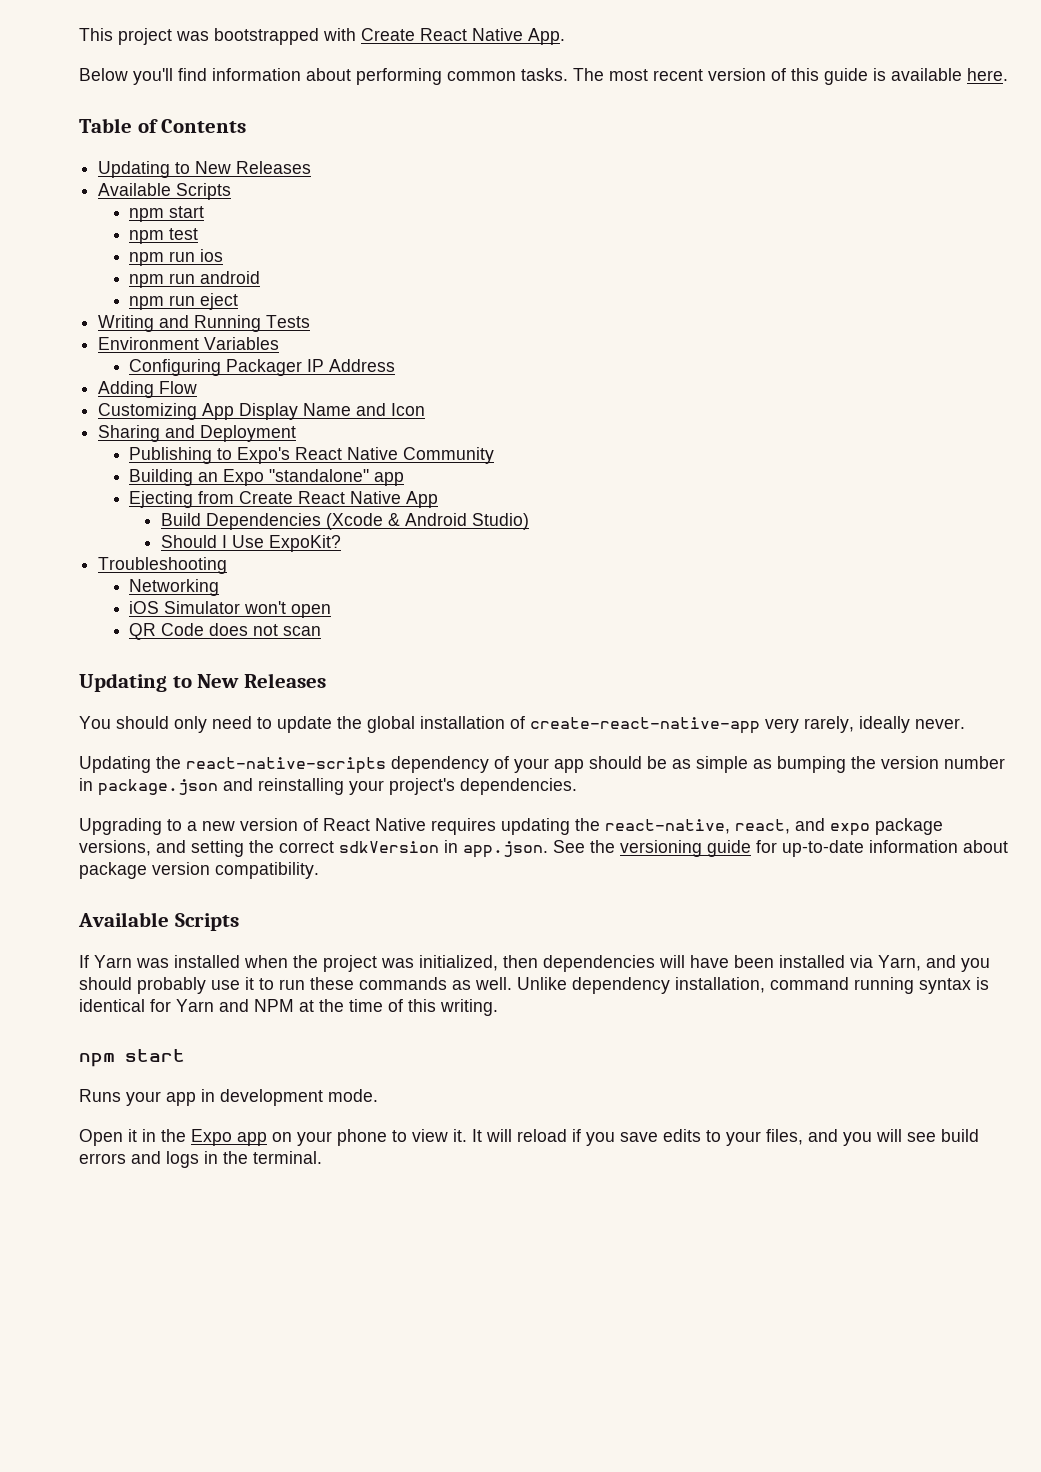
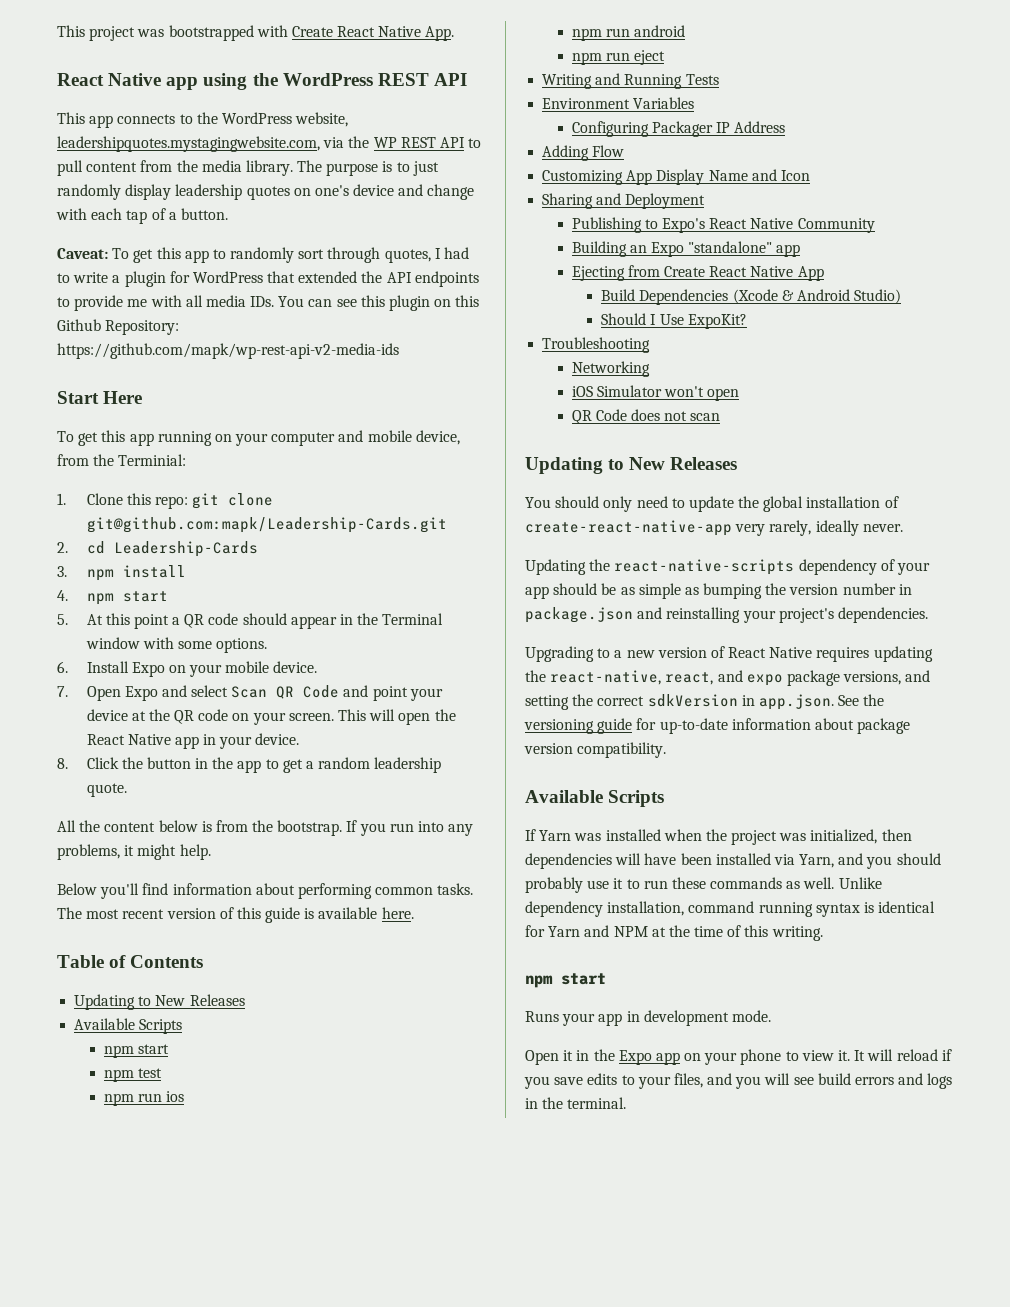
(565, 36) none -> [57,73,467,90] [57,112,349,128] [57,136,482,152] [57,160,439,176] [57,184,475,200] [56,208,228,224] [57,247,470,263] [57,271,479,287] [57,295,480,311] [57,319,180,335] [57,343,399,359] [57,391,143,404] [57,430,460,446] [57,454,187,466] [57,493,274,509] [86,517,447,533] [57,541,258,557] [57,565,186,581] [57,590,168,605] [57,613,444,629] [85,637,268,653] [57,661,318,677] [57,685,443,701] [86,709,456,725] [86,733,300,749] [57,757,442,773] [86,783,127,797] [57,820,474,836] [57,844,211,860] // React Native app using the WordPress REST API // This app connects to the WordPress website, leadershipquotes.mystagingwebsite.com, via the WP REST API to pull content from the media library. The purpose is to just randomly display leadership quotes on one's device and change with each tap of a button. // Caveat: To get this app to randomly sort through quotes, I had to write a plugin for WordPress that extended the API endpoints to provide me with all media IDs. You can see this plugin on this Github Repository: https://github.com/mapk/wp-rest-api-v2-media-ids // Start Here // To get this app running on your computer and mobile device, from the Terminial: // 1. Clone this repo: git clone git@github.com:mapk/Leadership-Cards.git // 2. cd Leadership-Cards // 3. npm install // 4. npm start // 5. At this point a QR code should appear in the Terminal window with some options. // 6. Install Expo on your mobile device. // 7. Open Expo and select Scan QR Code and point your device at the QR code on your screen. This will open the React Native app in your device. // 8. Click the button in the app to get a random leadership quote. // All the content below is from the bootstrap. If you run into any problems, it might help.

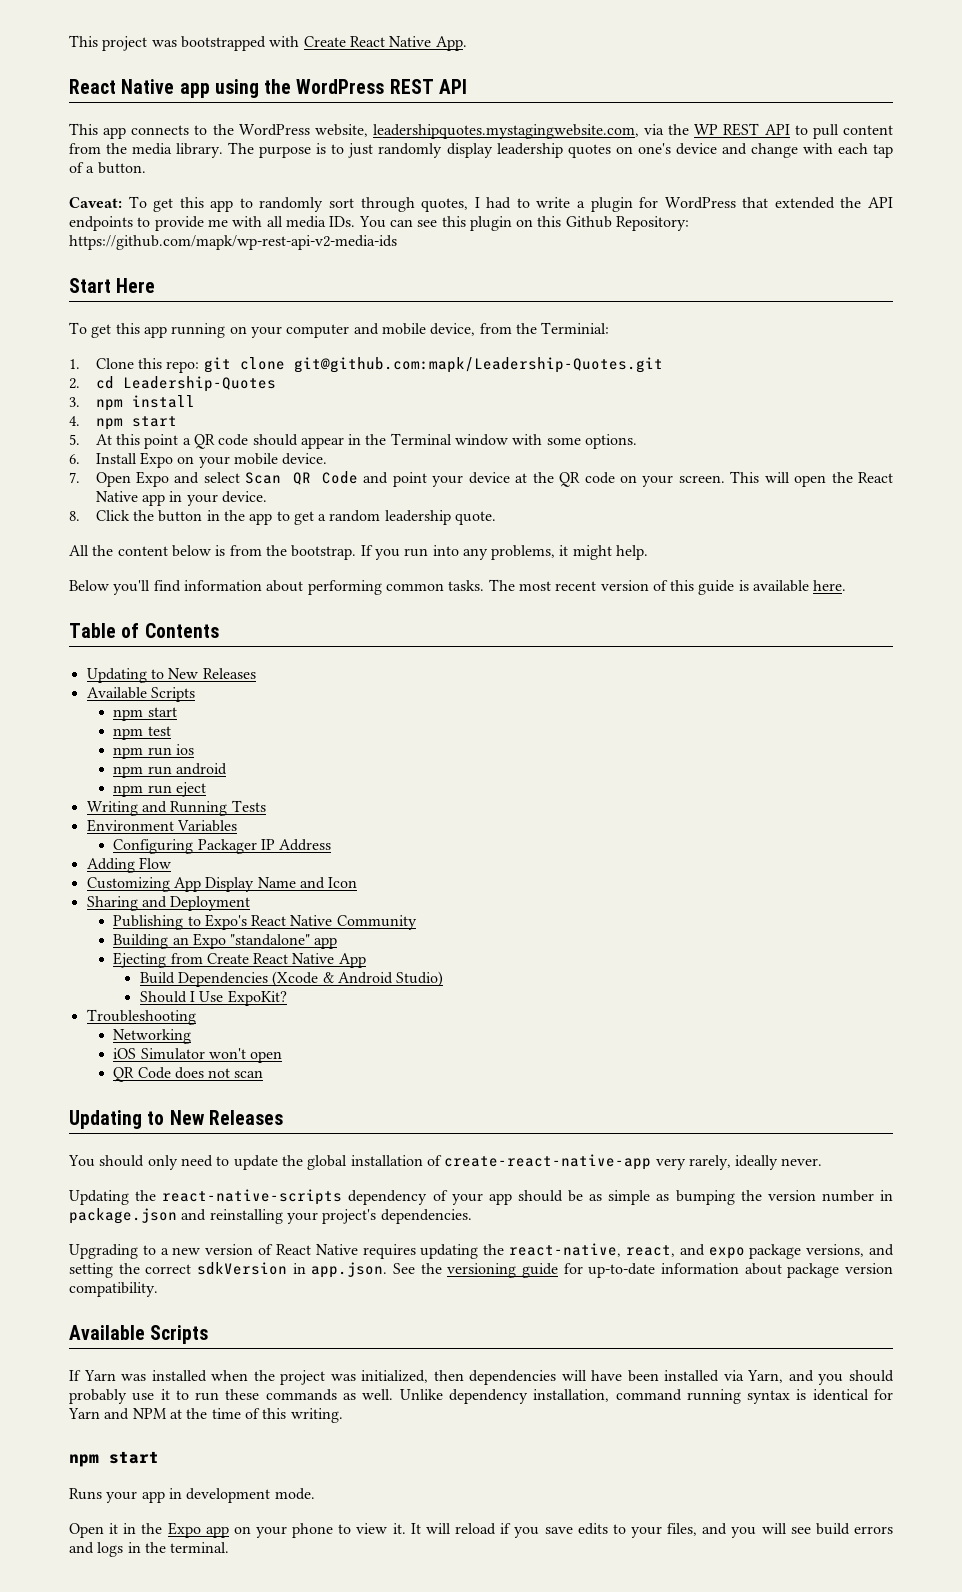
[86,517,447,533] git@github.com:mapk/Leadership-Cards.git -> [293,357,663,373] git@github.com:mapk/Leadership-Quotes.git
[113,541,258,557] Leadership-Cards -> [122,376,276,392] Leadership-Quotes

